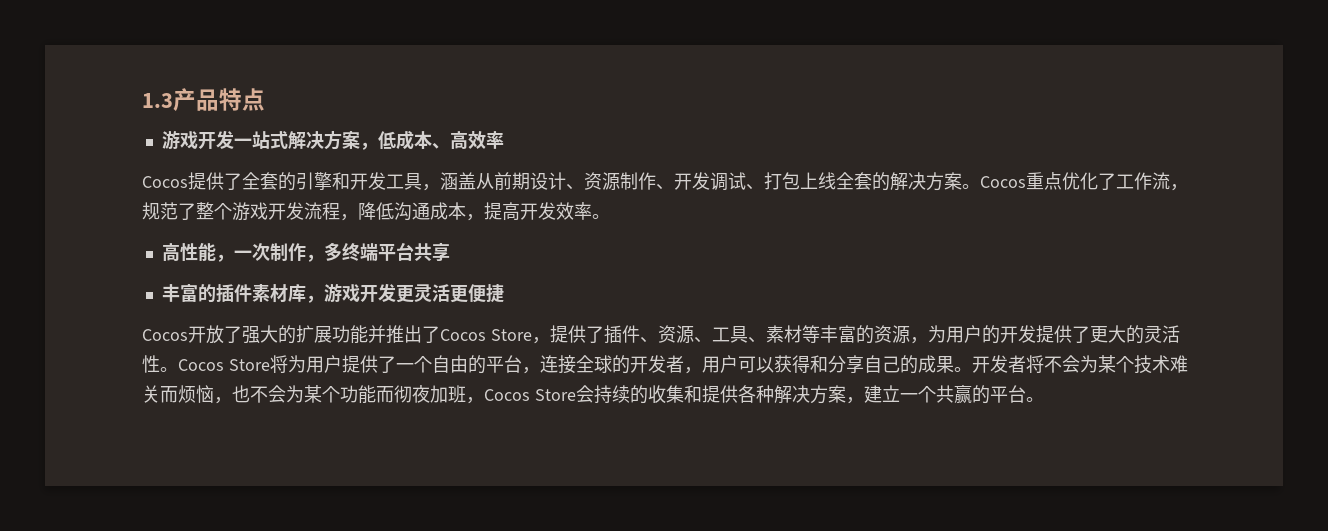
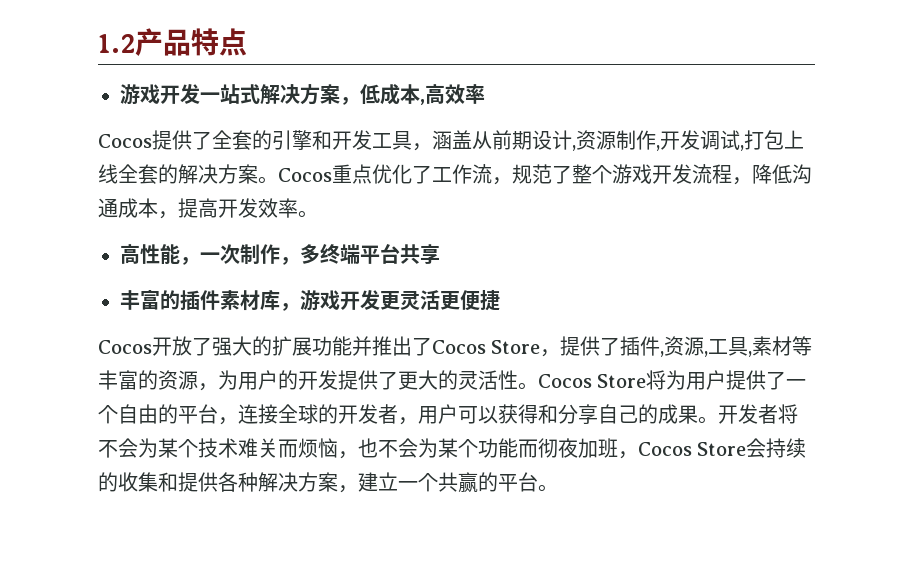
[142,93,173,108] 1.3 -> [98,34,135,53] 1.2
[431,143,450,149] 、 -> [420,99,425,105] ,
[566,184,584,190] 、 -> [572,145,576,151] ,
[656,184,674,190] 、 -> [656,145,660,151] ,
[746,184,764,190] 、 -> [740,145,744,151] ,
[639,325,766,344] 、资源、工具、 -> [660,336,753,357] ,资源,工具,

